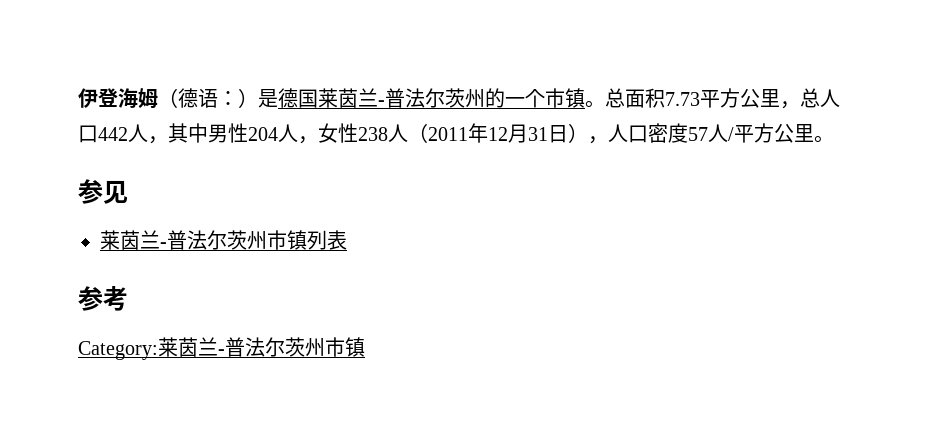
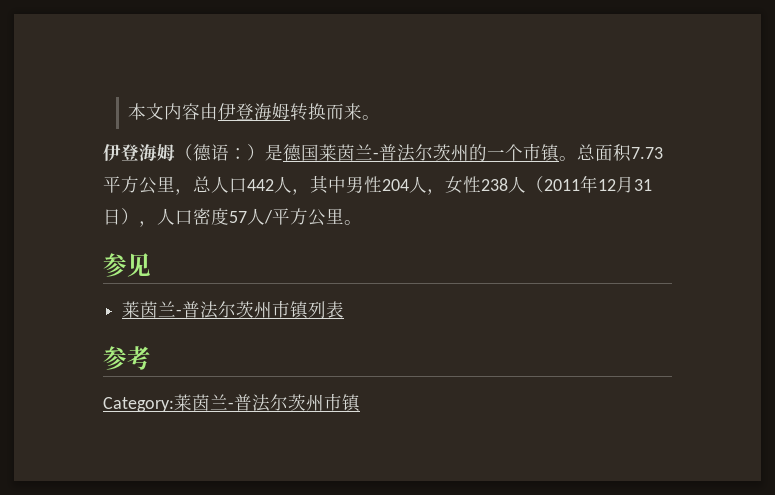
(78, 98) none -> [128,102,381,121] 本文内容由伊登海姆转换而来。 //

